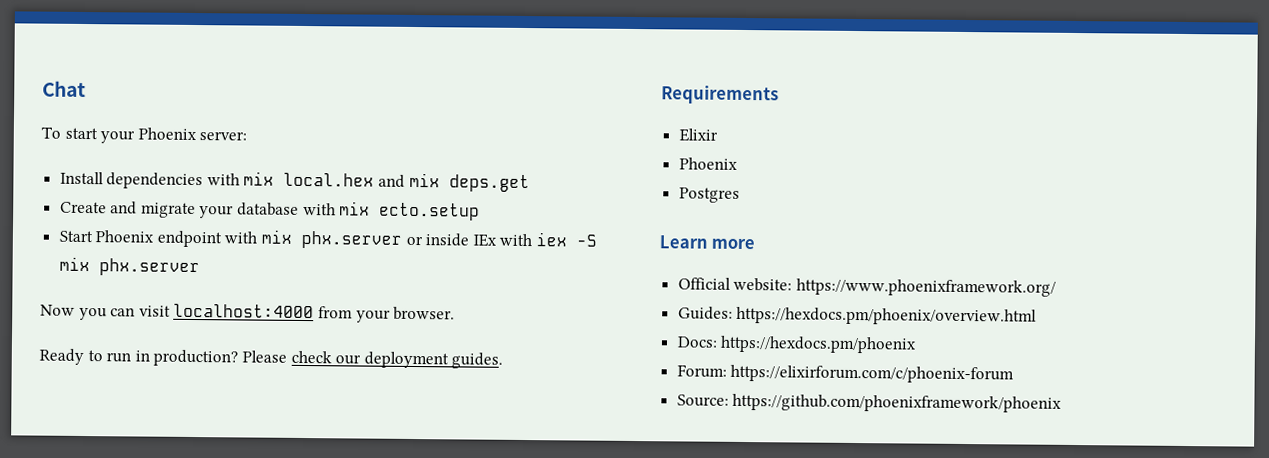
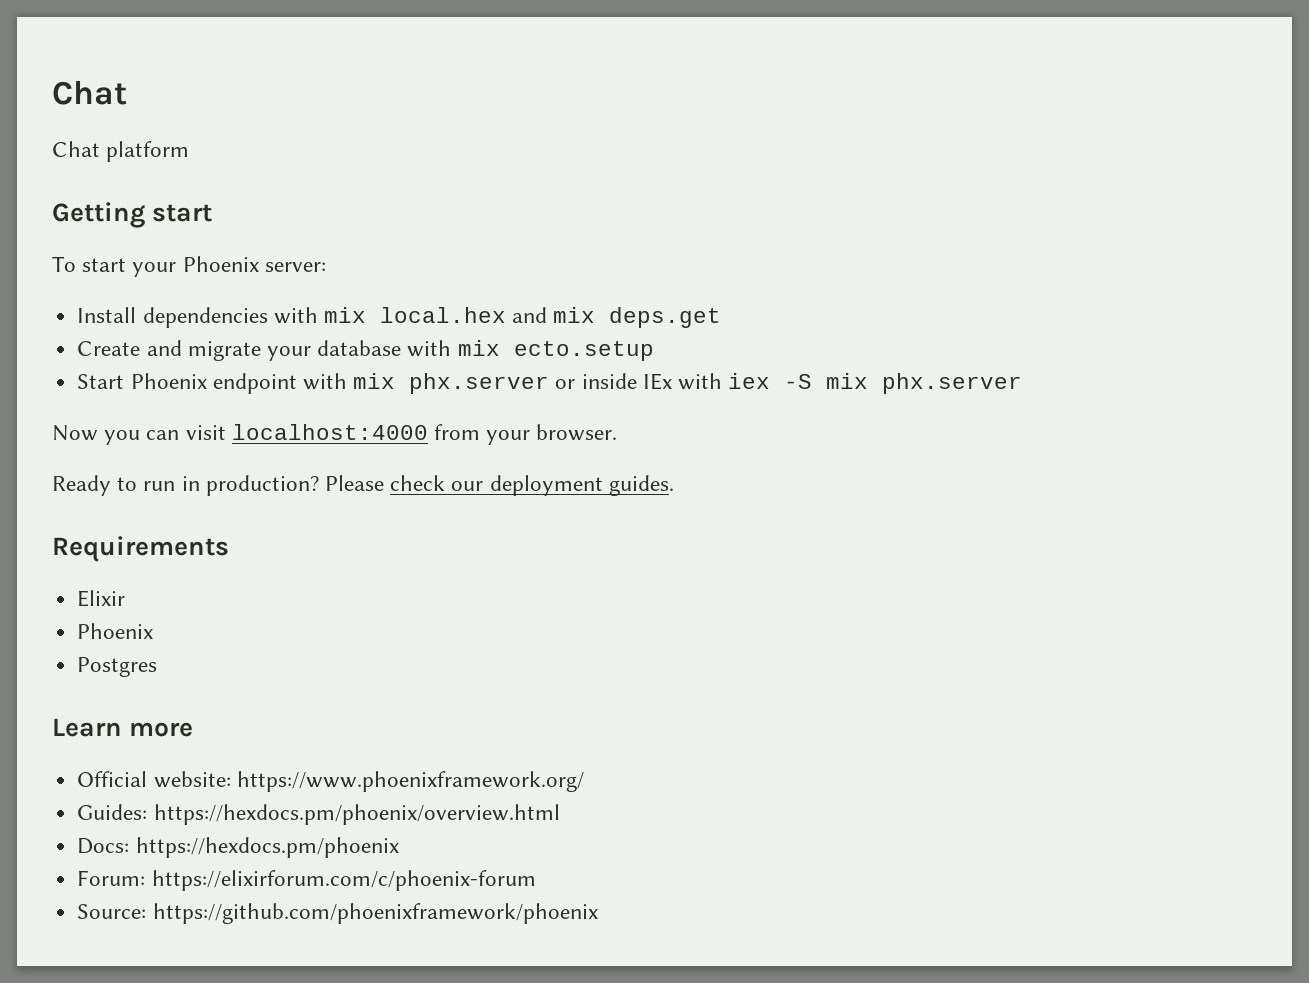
[42,80,86,98] Chat -> [52,81,127,105] [52,141,190,162] [52,202,213,228] Chat // Chat platform // Getting start

